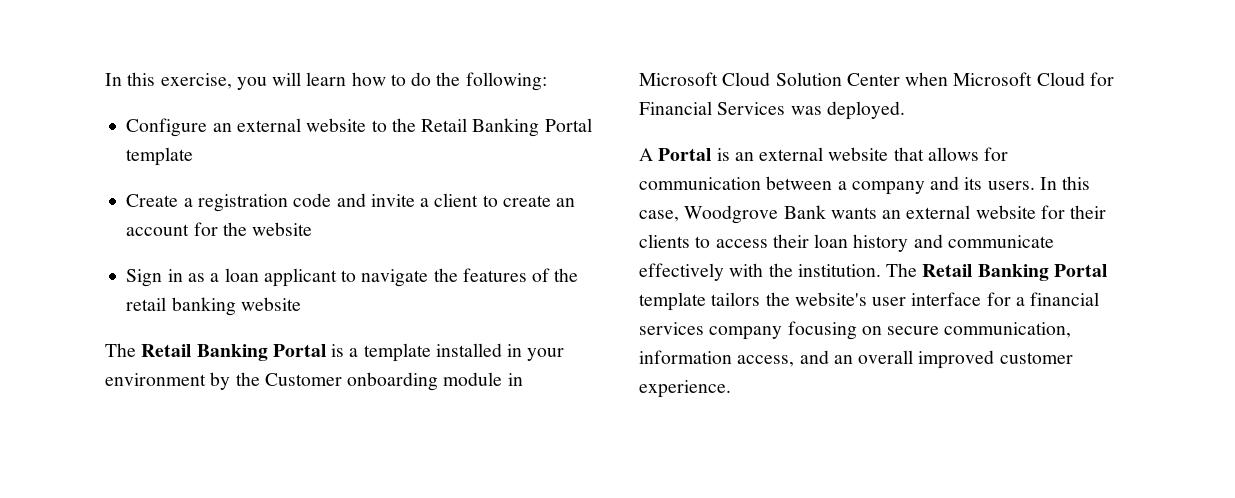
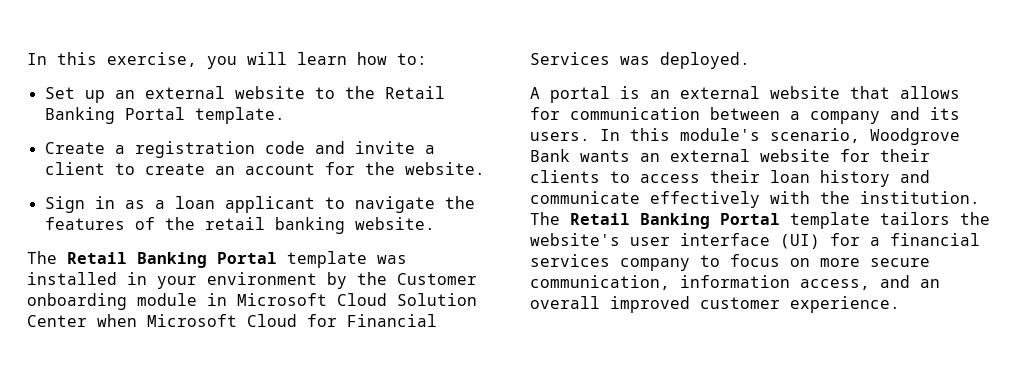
[390,72,547,91] [126,118,208,137] to do the following: // Configure -> [397,53,427,65] [44,87,105,103] to: // Set up
[126,147,194,166] template -> [194,107,285,124] template.
[252,222,313,236] website -> [404,162,485,175] website.
[240,297,301,311] [105,343,431,362] website // The Retail Banking Portal is a template -> [354,217,435,230] [27,251,407,268] website. // The Retail Banking Portal template was
[658,148,712,161] Portal -> [550,86,610,103] portal
[639,210,679,222] case, -> [680,128,860,143] module's scenario,
(982, 299) none -> [780,234,820,249] (UI)
[787,321,882,340] focusing on -> [700,254,860,267] to focus on more

